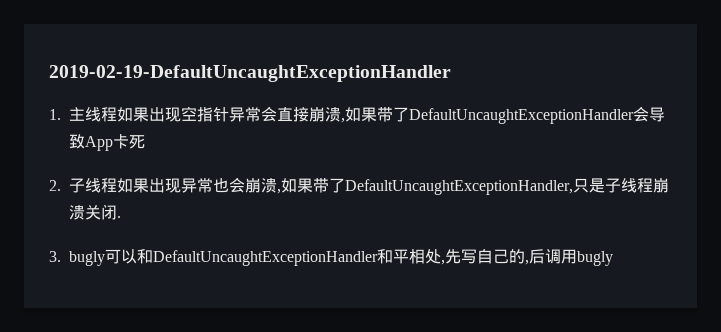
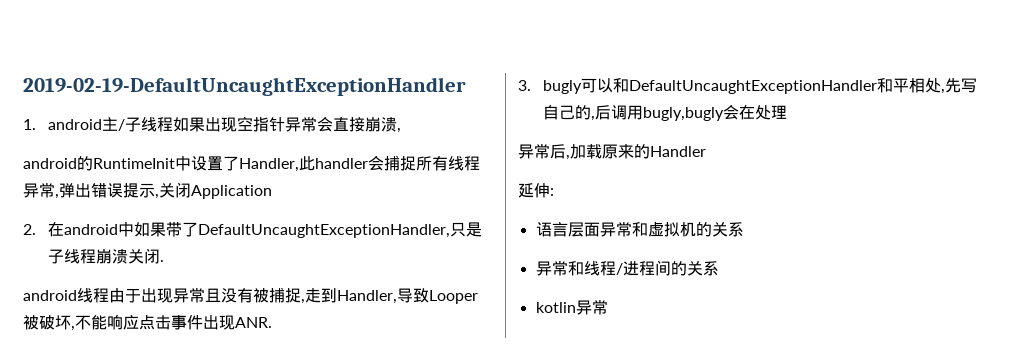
[69,107,85,121] 主 -> [47,117,141,132] android主/子
[345,106,665,124] [69,134,145,151] [49,177,281,194] 如果带了DefaultUncaughtExceptionHandler会导致App卡死 // 2.子线程如果出现异常也会崩溃, -> [23,155,480,172] [23,182,272,199] [23,222,134,237] // android的RuntimeInit中设置了Handler,此handler会捕捉所有线程异常,弹出错误提示,关闭Application // 2.在android中
(121, 217) none -> [23,287,478,304] [23,314,272,331] // android线程由于出现异常且没有被捕捉,走到Handler,导致Looper被破坏,不能响应点击事件出现ANR.
[577,251,613,266] bugly -> [642,104,787,121] [518,144,706,160] [518,183,554,198] [535,221,744,237] [535,260,719,276] [535,300,608,315] bugly,bugly会在处理 // 异常后,加载原来的Handler // 延伸: // 语言层面异常和虚拟机的关系 // 异常和线程/进程间的关系 // kotlin异常

